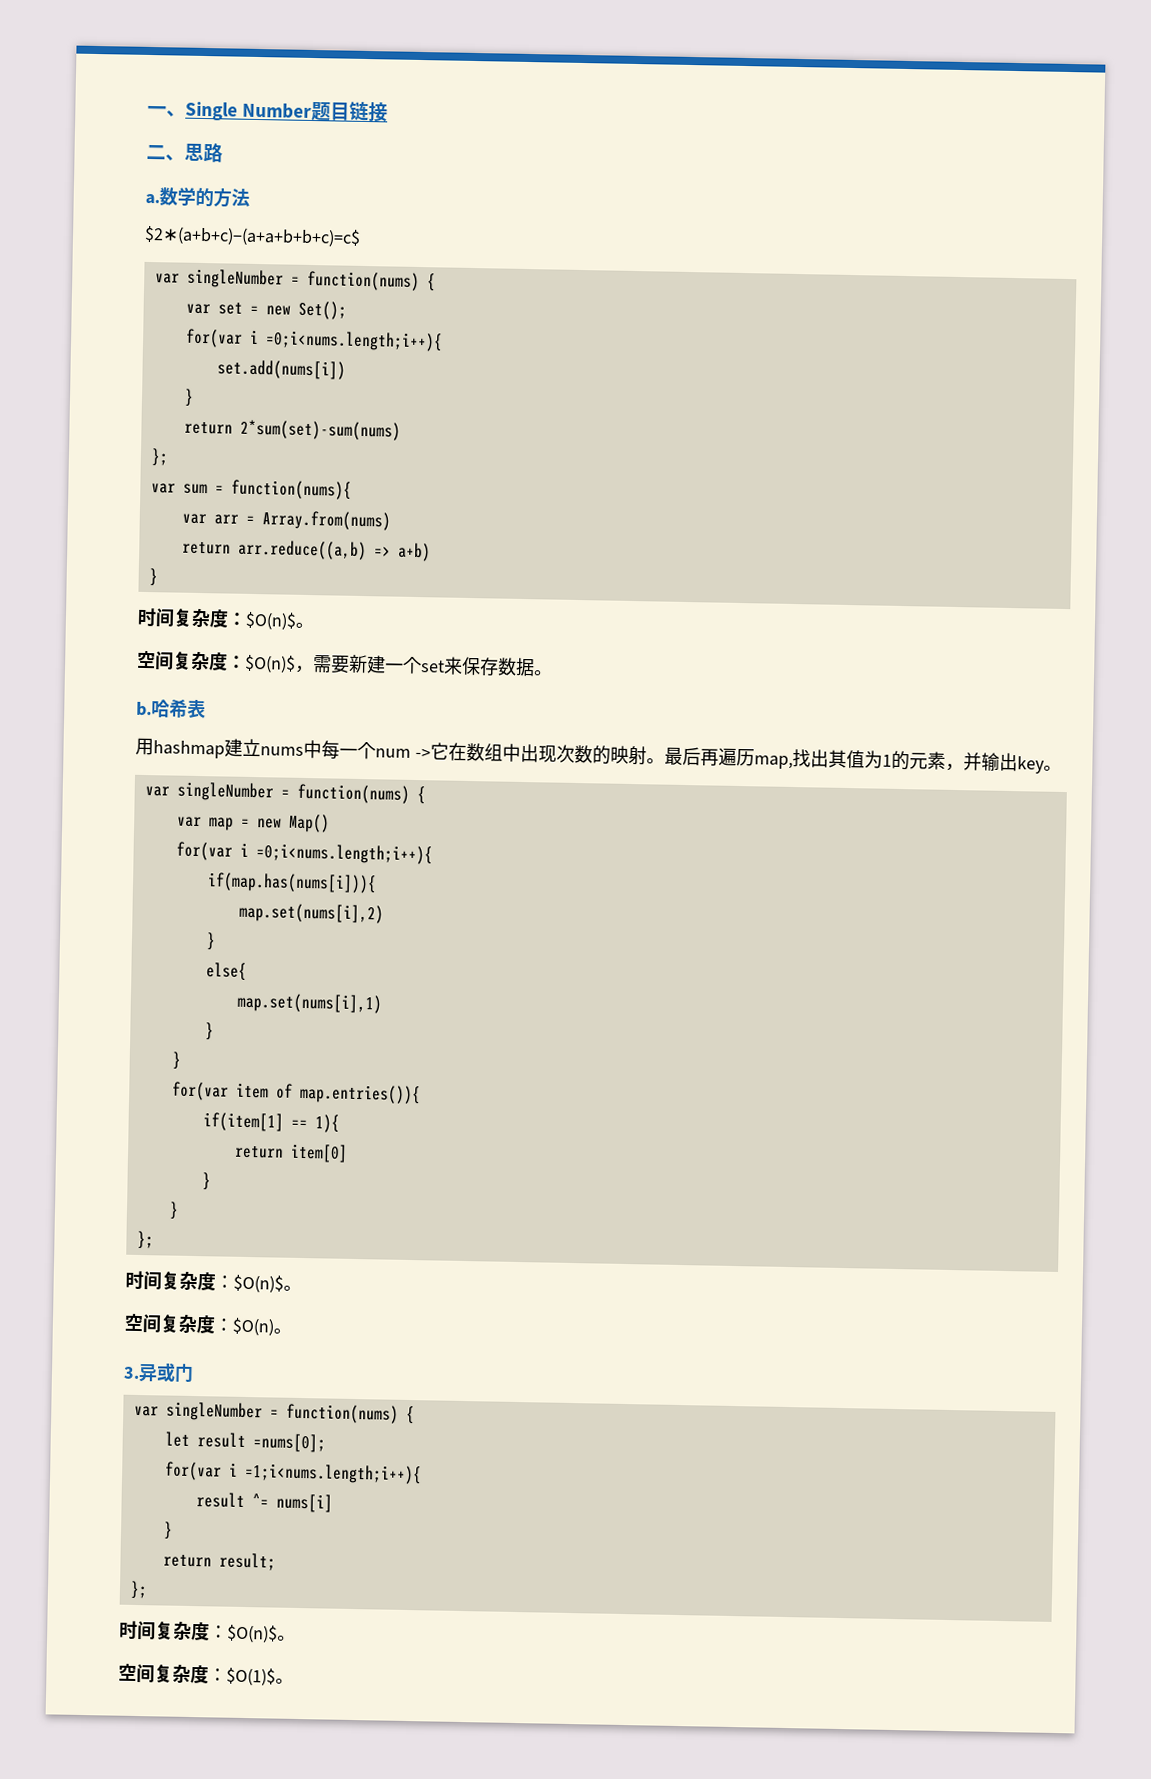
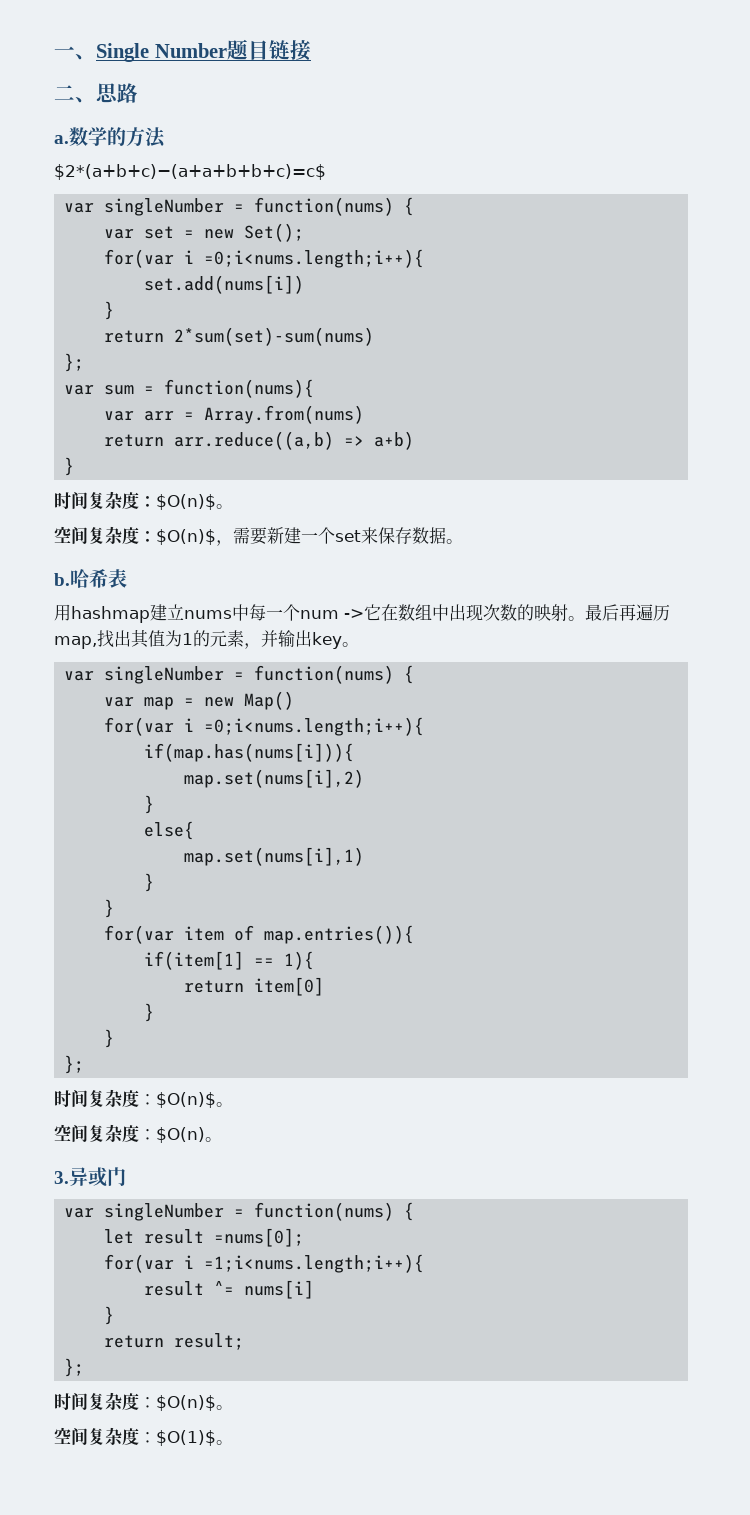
[144,225,361,247] $2∗(a+b+c)−(a+a+b+b+c)=c$ -> [54,164,326,180] $2*(a+b+c)−(a+a+b+b+c)=c$

